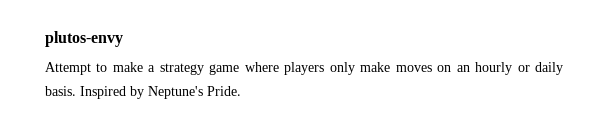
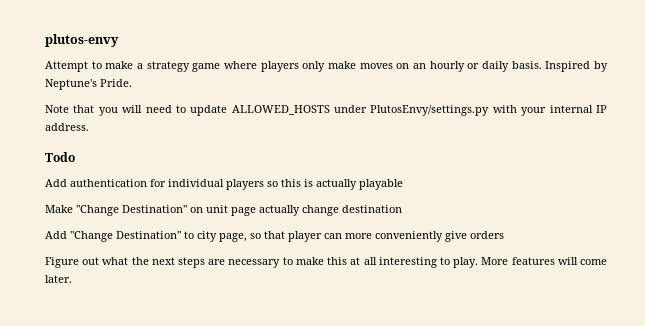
(241, 91) none -> [45,105,607,116] [45,123,89,131] [45,152,75,162] [45,179,403,190] [45,205,402,216] [45,231,504,242] [45,257,608,268] [45,275,72,283] // Note that you will need to update ALLOWED_HOSTS under PlutosEnvy/settings.py with your internal IP address. // Todo // Add authentication for individual players so this is actually playable // Make "Change Destination" on unit page actually change destination // Add "Change Destination" to city page, so that player can more conveniently give orders // Figure out what the next steps are necessary to make this at all interesting to play. More features will come later.

